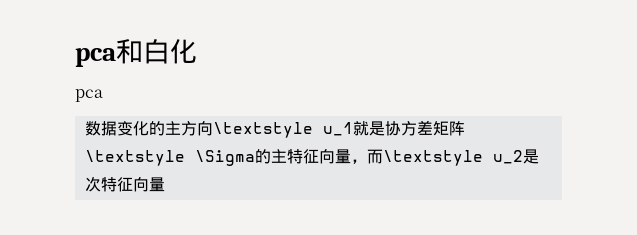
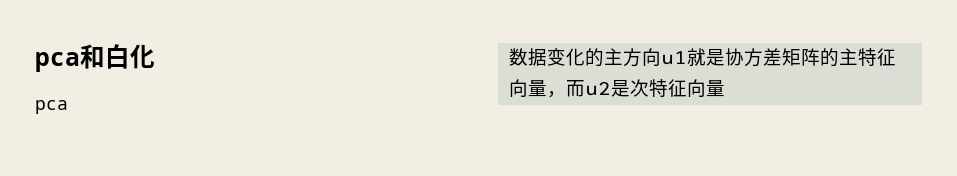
[212,122,353,138] \textstyle u_1 -> [660,51,687,65] u1
[84,150,255,166] \textstyle \Sigma -> (820, 57) none
[382,150,523,166] \textstyle u_2 -> [584,81,611,96] u2

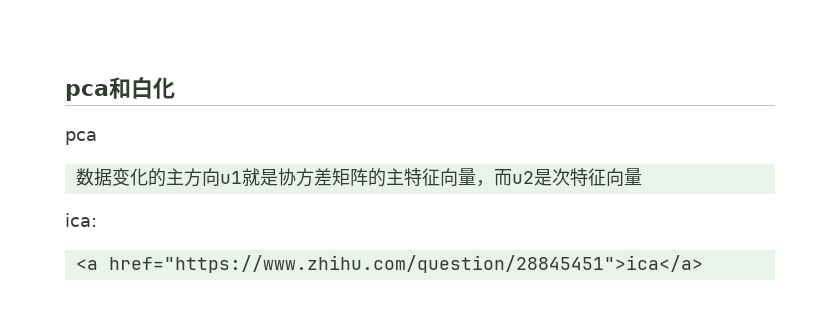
(725, 88) none -> [65,213,97,227] [75,255,703,273] // ica: // <a href="https://www.zhihu.com/question/28845451">ica</a>

